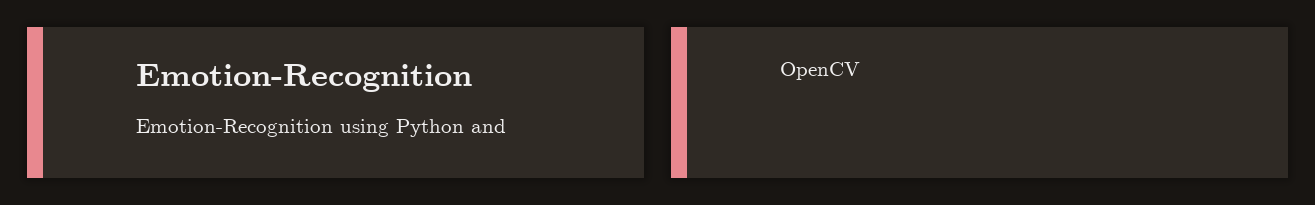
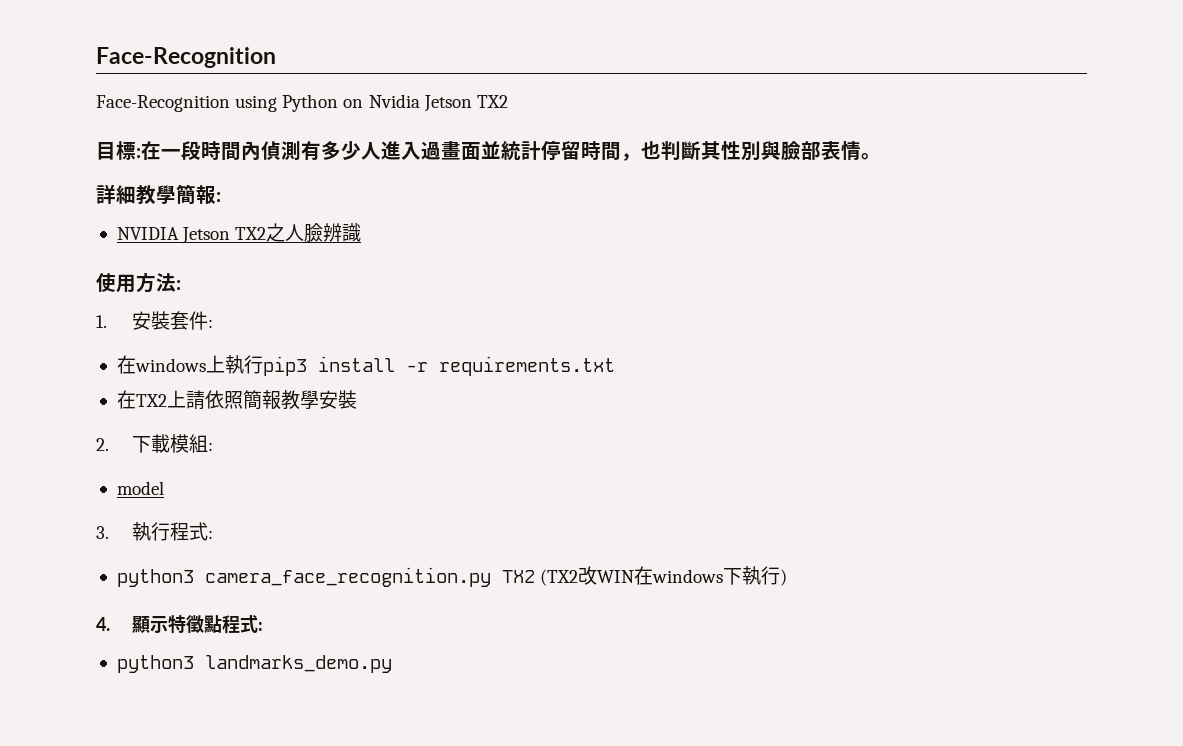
[136,64,472,92] [136,119,506,137] [780,62,860,80] Emotion-Recognition // Emotion-Recognition using Python and OpenCV -> [96,47,276,68] [96,94,508,112] [96,140,881,161] [96,184,221,205] [116,223,362,244] [96,272,181,293] [96,311,213,330] [116,355,615,376] [116,390,357,410] [96,434,213,453] [116,481,164,495] [96,522,213,541] [116,566,788,587] [96,615,263,634] [116,655,392,673] Face-Recognition // Face-Recognition using Python on Nvidia Jetson TX2 // 目標:在一段時間內偵測有多少人進入過畫面並統計停留時間，也判斷其性別與臉部表情。 // 詳細教學簡報: // NVIDIA Jetson TX2之人臉辨識 // 使用方法: // 1.安裝套件: // 在windows上執行pip3 install -r requirements.txt // 在TX2上請依照簡報教學安裝 // 2.下載模組: // model // 3.執行程式: // python3 camera_face_recognition.py TX2 (TX2改WIN在windows下執行) // 4.顯示特徵點程式: // python3 landmarks_demo.py

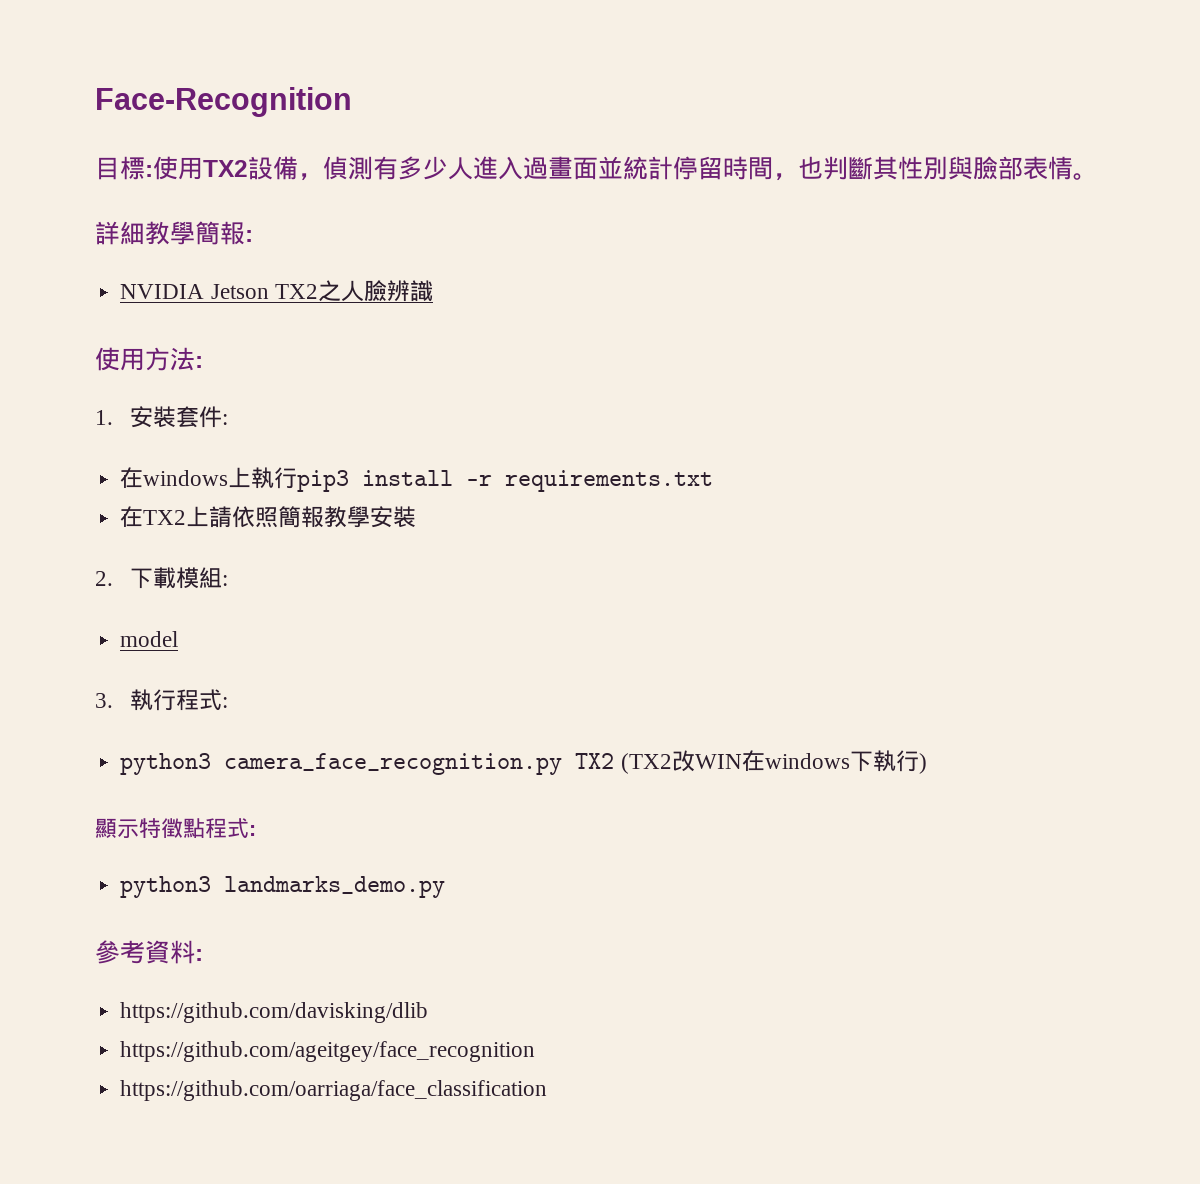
[96,47,276,68] [96,94,508,112] Face-Recognition // Face-Recognition using Python on Nvidia Jetson TX2 -> [95,87,352,117] Face-Recognition
[141,141,261,161] 在一段時間內 -> [153,156,323,181] 使用TX2設備，
[96,617,110,631] 4. -> (927, 763) none
(392, 664) none -> [95,940,203,964] [120,1002,429,1023] [120,1041,536,1062] [120,1080,548,1101] // 參考資料: // https://github.com/davisking/dlib // https://github.com/ageitgey/face_recognition // https://github.com/oarriaga/face_classification

